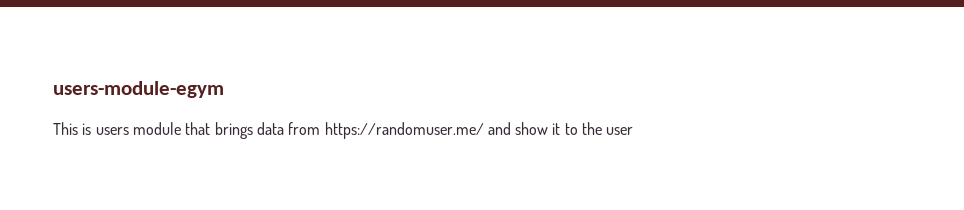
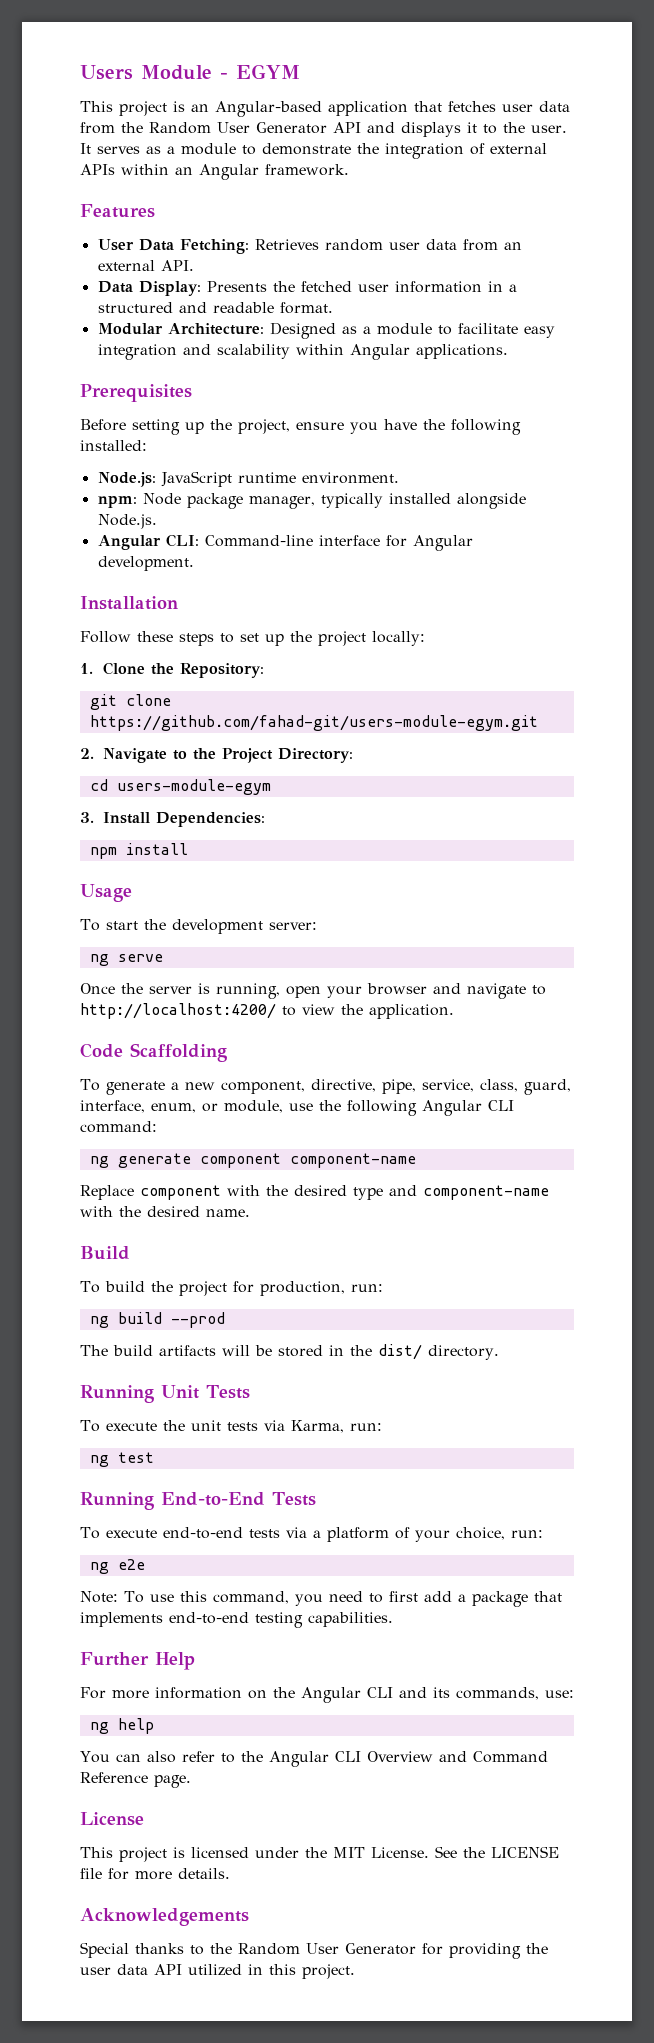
[53,81,224,98] [53,122,634,139] users-module-egym // This is users module that brings data from https://randomuser.me/ and show it to the user -> [80,64,300,80] [80,101,570,117] [80,122,567,137] [80,143,547,159] [80,164,349,180] [80,204,155,218] [97,239,522,254] [97,260,194,271] [97,281,517,296] [97,302,333,314] [97,322,555,339] [97,344,508,360] [80,384,192,402] [80,419,521,435] [80,440,147,451] [97,471,399,487] [97,493,526,509] [97,514,157,529] [97,534,473,551] [97,556,194,571] [80,596,178,610] [80,631,425,646] [80,662,264,678] [89,694,171,710] [89,715,538,731] [80,748,353,763] [89,779,271,795] [80,812,265,827] [89,843,188,859] [80,884,132,902] [80,919,317,934] [89,954,163,966] [80,983,546,999] [80,1003,454,1019] [80,1043,227,1062] [80,1079,571,1095] [80,1100,514,1116] [80,1121,157,1133] [89,1153,416,1168] [80,1185,549,1200] [80,1206,250,1217] [80,1246,130,1260] [80,1281,383,1296] [89,1312,225,1328] [80,1344,499,1360] [80,1385,250,1403] [80,1420,382,1433] [89,1452,154,1467] [80,1492,316,1510] [80,1527,543,1542] [89,1559,145,1574] [80,1591,562,1607] [80,1612,393,1628] [80,1652,195,1670] [80,1687,574,1703] [89,1718,154,1734] [80,1751,548,1767] [80,1772,191,1788] [80,1812,144,1826] [80,1846,559,1862] [80,1868,230,1880] [80,1908,249,1926] [80,1942,548,1959] [80,1964,355,1979] Users Module - EGYM // This project is an Angular-based application that fetches user data from the Random User Generator API and displays it to the user. It serves as a module to demonstrate the integration of external APIs within an Angular framework. // Features // User Data Fetching: Retrieves random user data from an external API. // Data Display: Presents the fetched user information in a structured and readable format. // Modular Architecture: Designed as a module to facilitate easy integration and scalability within Angular applications. // Prerequisites // Before setting up the project, ensure you have the following installed: // Node.js: JavaScript runtime environment. // npm: Node package manager, typically installed alongside Node.js. // Angular CLI: Command-line interface for Angular development. // Installation // Follow these steps to set up the project locally: // 1. Clone the Repository: // git clone https://github.com/fahad-git/users-module-egym.git // 2. Navigate to the Project Directory: // cd users-module-egym // 3. Install Dependencies: // npm install // Usage // To start the development server: // ng serve // Once the server is running, open your browser and navigate to http://localhost:4200/ to view the application. // Code Scaffolding // To generate a new component, directive, pipe, service, class, guard, interface, enum, or module, use the following Angular CLI command: // ng generate component component-name // Replace component with the desired type and component-name with the desired name. // Build // To build the project for production, run: // ng build --prod // The build artifacts will be stored in the dist/ directory. // Running Unit Tests // To execute the unit tests via Karma, run: // ng test // Running End-to-End Tests // To execute end-to-end tests via a platform of your choice, run: // ng e2e // Note: To use this command, you need to first add a package that implements end-to-end testing capabilities. // Further Help // For more information on the Angular CLI and its commands, use: // ng help // You can also refer to the Angular CLI Overview and Command Reference page. // License // This project is licensed under the MIT License. See the LICENSE file for more details. // Acknowledgements // Special thanks to the Random User Generator for providing the user data API utilized in this project.

